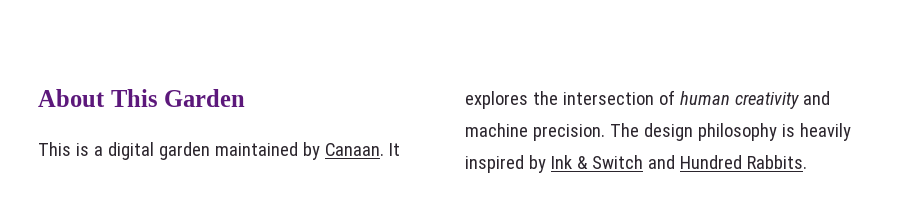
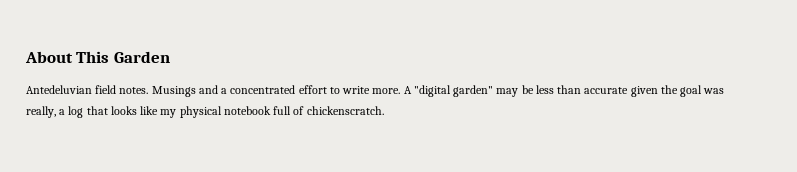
[38,142,400,160] [465,90,830,109] [465,123,851,141] [465,155,807,173] This is a digital garden maintained by Canaan. It explores the intersection of human creativity and machine precision. The design philosophy is heavily inspired by Ink & Switch and Hundred Rabbits. -> [26,85,725,97] [26,106,384,118] Antedeluvian field notes. Musings and a concentrated effort to write more. A "digital garden" may be less than accurate given the goal was really, a log that looks like my physical notebook full of chickenscratch.

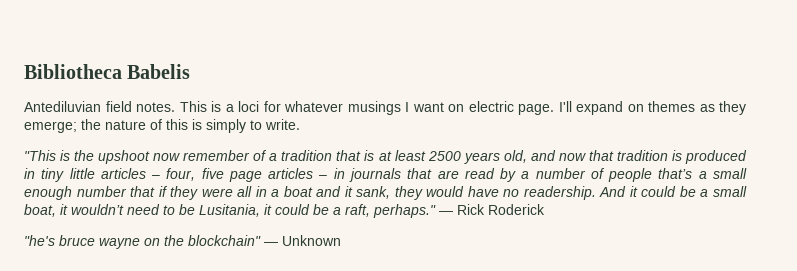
[25,51,170,63] [26,85,725,97] [26,106,384,118] About This Garden // Antedeluvian field notes. Musings and a concentrated effort to write more. A "digital garden" may be less than accurate given the goal was really, a log that looks like my physical notebook full of chickenscratch. -> [24,64,191,79] [24,101,746,115] [24,119,300,133] [24,150,747,164] [24,168,747,182] [24,186,747,200] [24,204,545,218] [24,235,341,249] Bibliotheca Babelis // Antediluvian field notes. This is a loci for whatever musings I want on electric page. I'll expand on themes as they emerge; the nature of this is simply to write. // "This is the upshoot now remember of a tradition that is at least 2500 years old, and now that tradition is produced in tiny little articles – four, five page articles – in journals that are read by a number of people that’s a small enough number that if they were all in a boat and it sank, they would have no readership. And it could be a small boat, it wouldn’t need to be Lusitania, it could be a raft, perhaps." — Rick Roderick // "he's bruce wayne on the blockchain" — Unknown

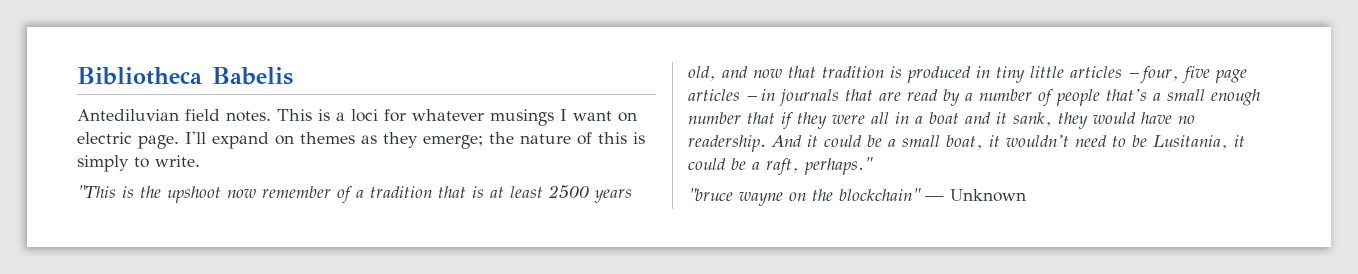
[439,204,545,215] [24,235,95,246] — Rick Roderick // "he's bruce -> [688,188,733,201] // "bruce

